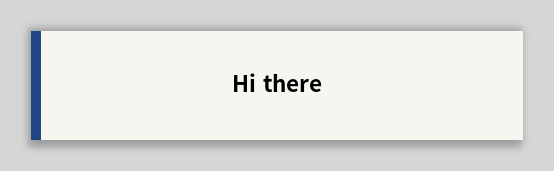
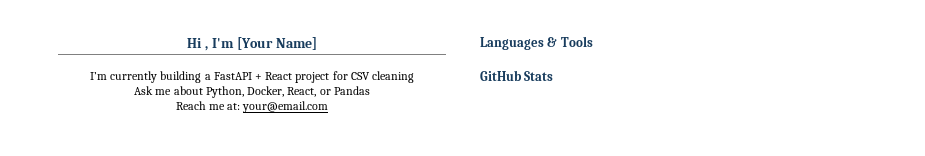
[262,73,322,92] there -> [205,37,317,51] [89,71,415,83] [134,86,370,98] [175,101,329,113] [480,36,593,50] [480,70,554,81] , I'm [Your Name] // I’m currently building a FastAPI + React project for CSV cleaning // Ask me about Python, Docker, React, or Pandas // Reach me at: your@email.com // Languages & Tools // GitHub Stats

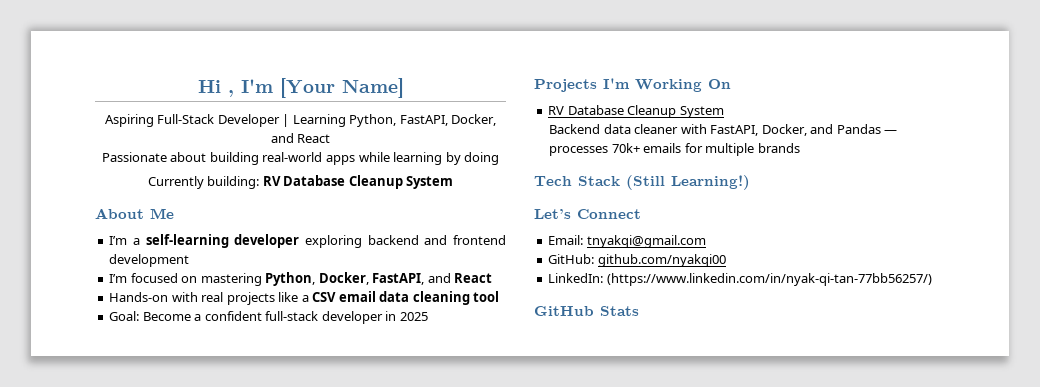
[89,71,415,83] [134,86,370,98] [175,101,329,113] [480,36,593,50] I’m currently building a FastAPI + React project for CSV cleaning // Ask me about Python, Docker, React, or Pandas // Reach me at: your@email.com // Languages & Tools -> [104,114,497,127] [270,133,331,143] [101,152,500,165] [147,175,454,189] [95,208,174,219] [109,234,506,248] [109,254,190,267] [109,272,493,286] [109,291,500,305] [109,311,428,324] [534,78,731,92] [548,105,724,118] [549,124,898,136] [549,143,800,156] [534,175,750,190] [534,209,641,219] [548,235,706,248] [548,254,726,267] [548,273,932,286] Aspiring Full-Stack Developer | Learning Python, FastAPI, Docker, and React // Passionate about building real-world apps while learning by doing // Currently building: RV Database Cleanup System // About Me // I’m a self-learning developer exploring backend and frontend development // I’m focused on mastering Python, Docker, FastAPI, and React // Hands-on with real projects like a CSV email data cleaning tool // Goal: Become a confident full-stack developer in 2025 // Projects I'm Working On // RV Database Cleanup System // Backend data cleaner with FastAPI, Docker, and Pandas — processes 70k+ emails for multiple brands // Tech Stack (Still Learning!) // Let’s Connect // Email: tnyakqi@gmail.com // GitHub: github.com/nyakqi00 // LinkedIn: (https://www.linkedin.com/in/nyak-qi-tan-77bb56257/)

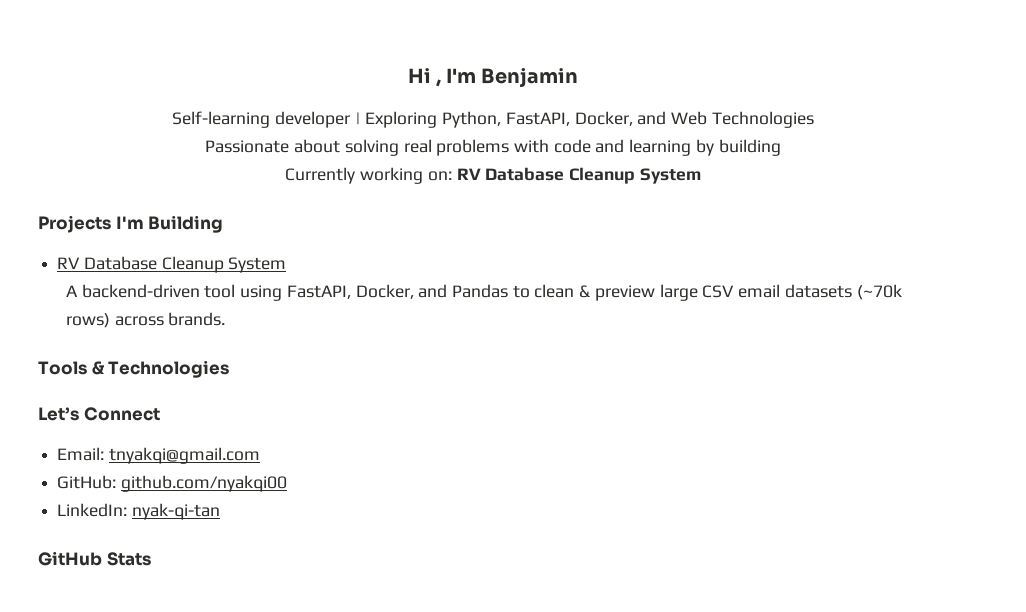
[279,78,404,98] [104,114,346,127] [Your Name] // Aspiring Full-Stack Developer | Learning -> [481,67,579,87] [172,111,438,128] Benjamin // Self-learning developer | Exploring
[297,134,331,143] React -> [671,111,814,128] Web Technologies
[209,152,390,165] building real-world apps while -> [344,139,625,156] solving real problems with code and
[464,152,500,165] doing -> [718,139,781,156] building
[207,175,454,189] [95,208,174,219] [109,234,506,248] [109,254,190,267] [109,272,493,286] [109,291,500,305] [109,311,428,324] building: RV Database Cleanup System // About Me // I’m a self-learning developer exploring backend and frontend development // I’m focused on mastering Python, Docker, FastAPI, and React // Hands-on with real projects like a CSV email data cleaning tool // Goal: Become a confident full-stack developer in 2025 -> [360,167,701,184] working on: RV Database Cleanup System
[635,79,731,92] [548,105,724,118] [549,124,898,136] [549,143,800,156] [534,175,750,190] Working On // RV Database Cleanup System // Backend data cleaner with FastAPI, Docker, and Pandas — processes 70k+ emails for multiple brands // Tech Stack (Still Learning!) -> [148,215,224,233] [57,256,287,273] [65,284,902,301] [65,312,226,328] [38,360,230,378] Building // RV Database Cleanup System // A backend-driven tool using FastAPI, Docker, and Pandas to clean & preview large CSV email datasets (~70k rows) across brands. // Tools & Technologies
[606,273,932,286] (https://www.linkedin.com/in/nyak-qi-tan-77bb56257/) -> [131,503,220,520] nyak-qi-tan

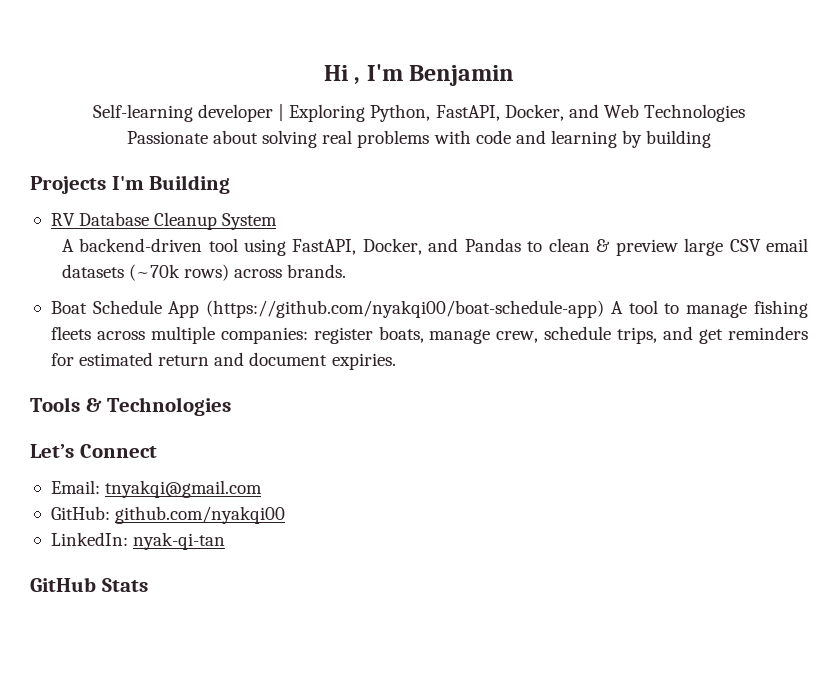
[285,167,701,184] // Currently working on: RV Database Cleanup System -> (712, 139) none
(226, 319) none -> [50,300,809,318] [50,326,808,344] [50,352,396,370] // Boat Schedule App (https://github.com/nyakqi00/boat-schedule-app) A tool to manage fishing fleets across multiple companies: register boats, manage crew, schedule trips, and get reminders for estimated return and document expiries.

